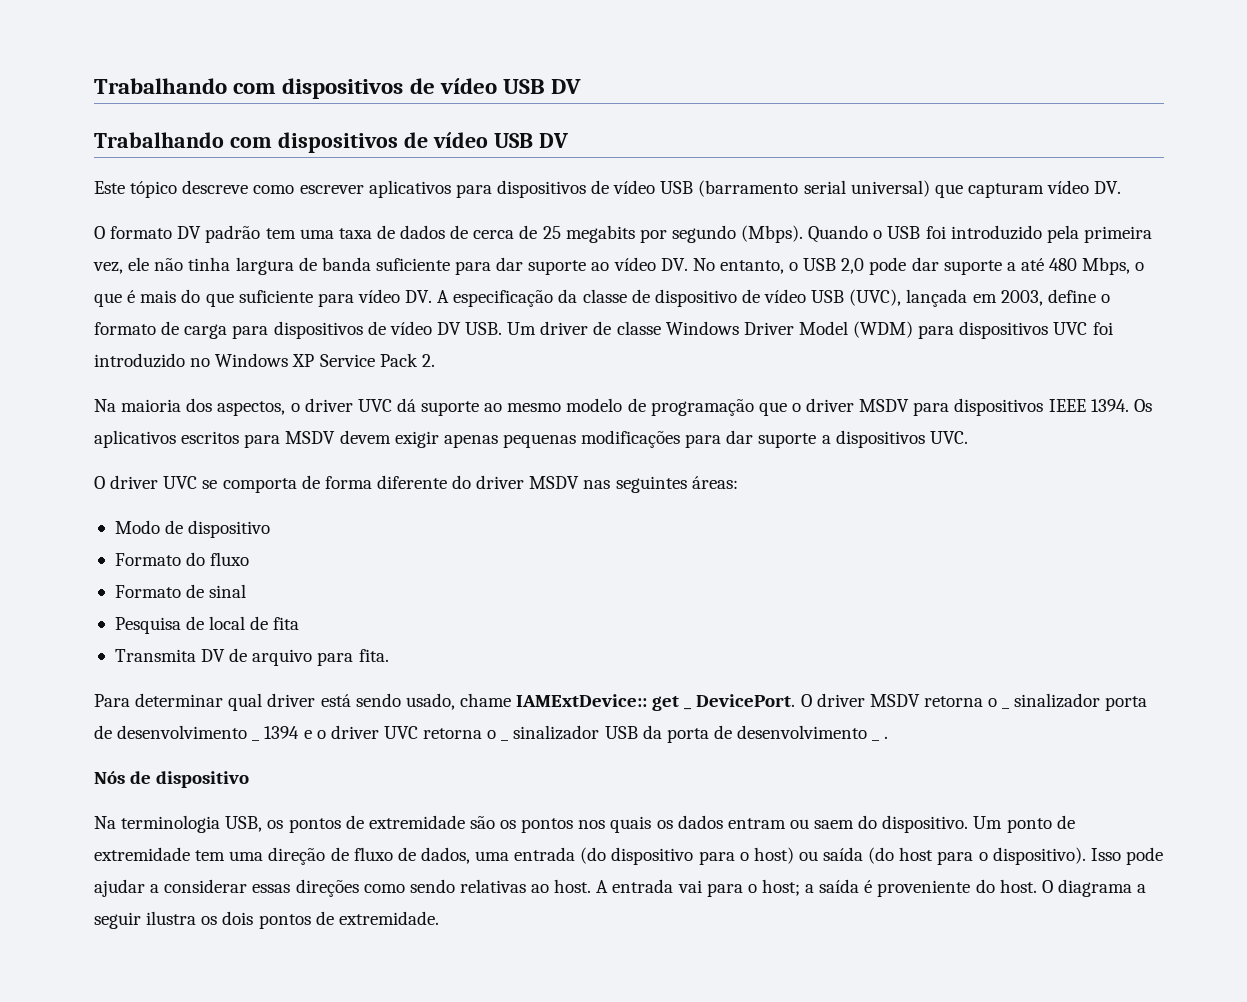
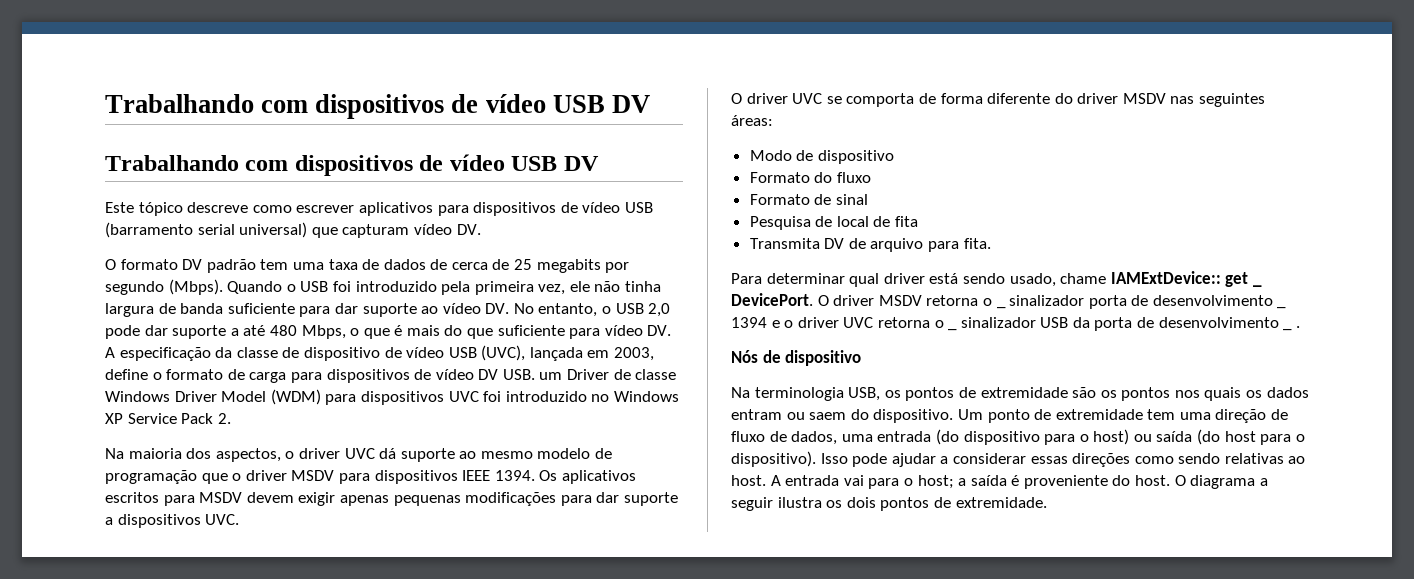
[507,321,589,335] Um driver -> [539,369,610,380] um Driver

